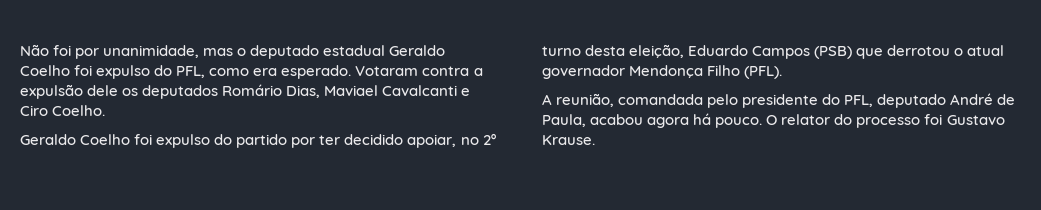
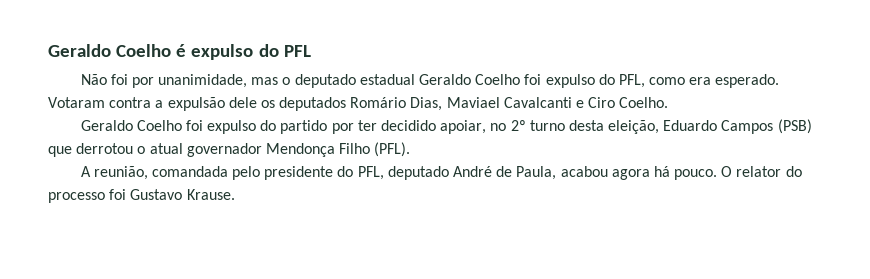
(20, 50) none -> [48,44,311,60] Geraldo Coelho é expulso do PFL //

